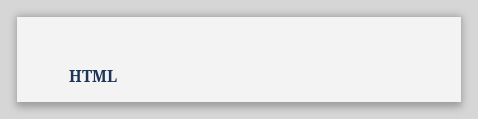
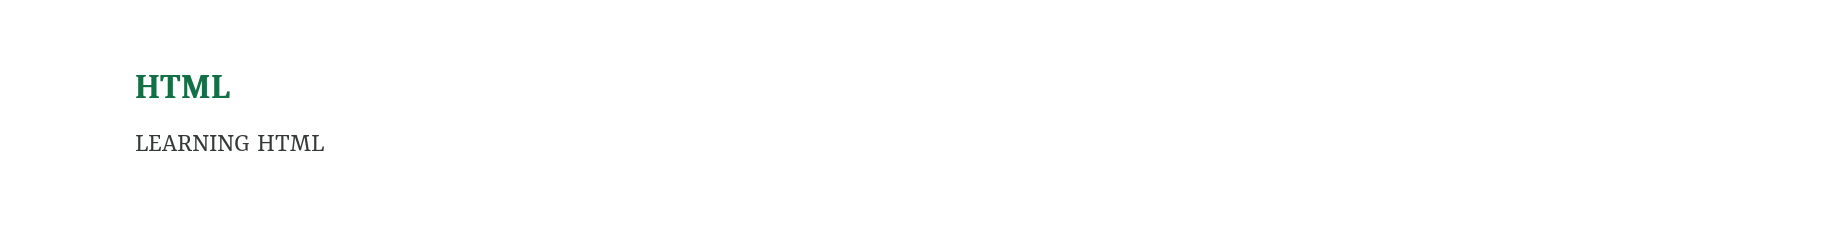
[69,70,117,82] HTML -> [135,75,230,98] [135,135,325,151] HTML // LEARNING HTML

